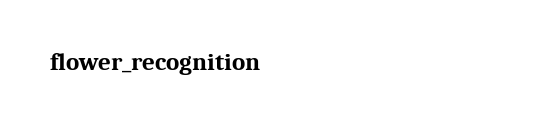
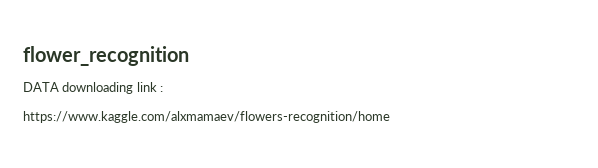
(260, 64) none -> [23,82,164,94] [23,111,390,123] // DATA downloading link : // https://www.kaggle.com/alxmamaev/flowers-recognition/home

